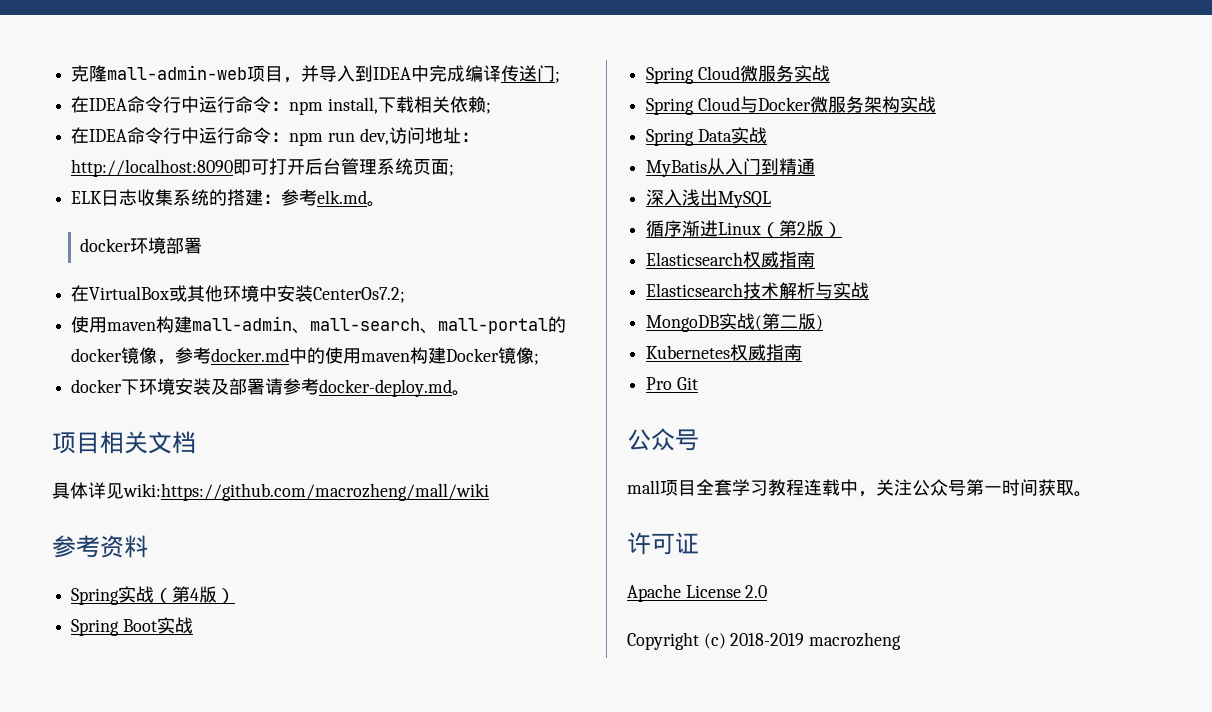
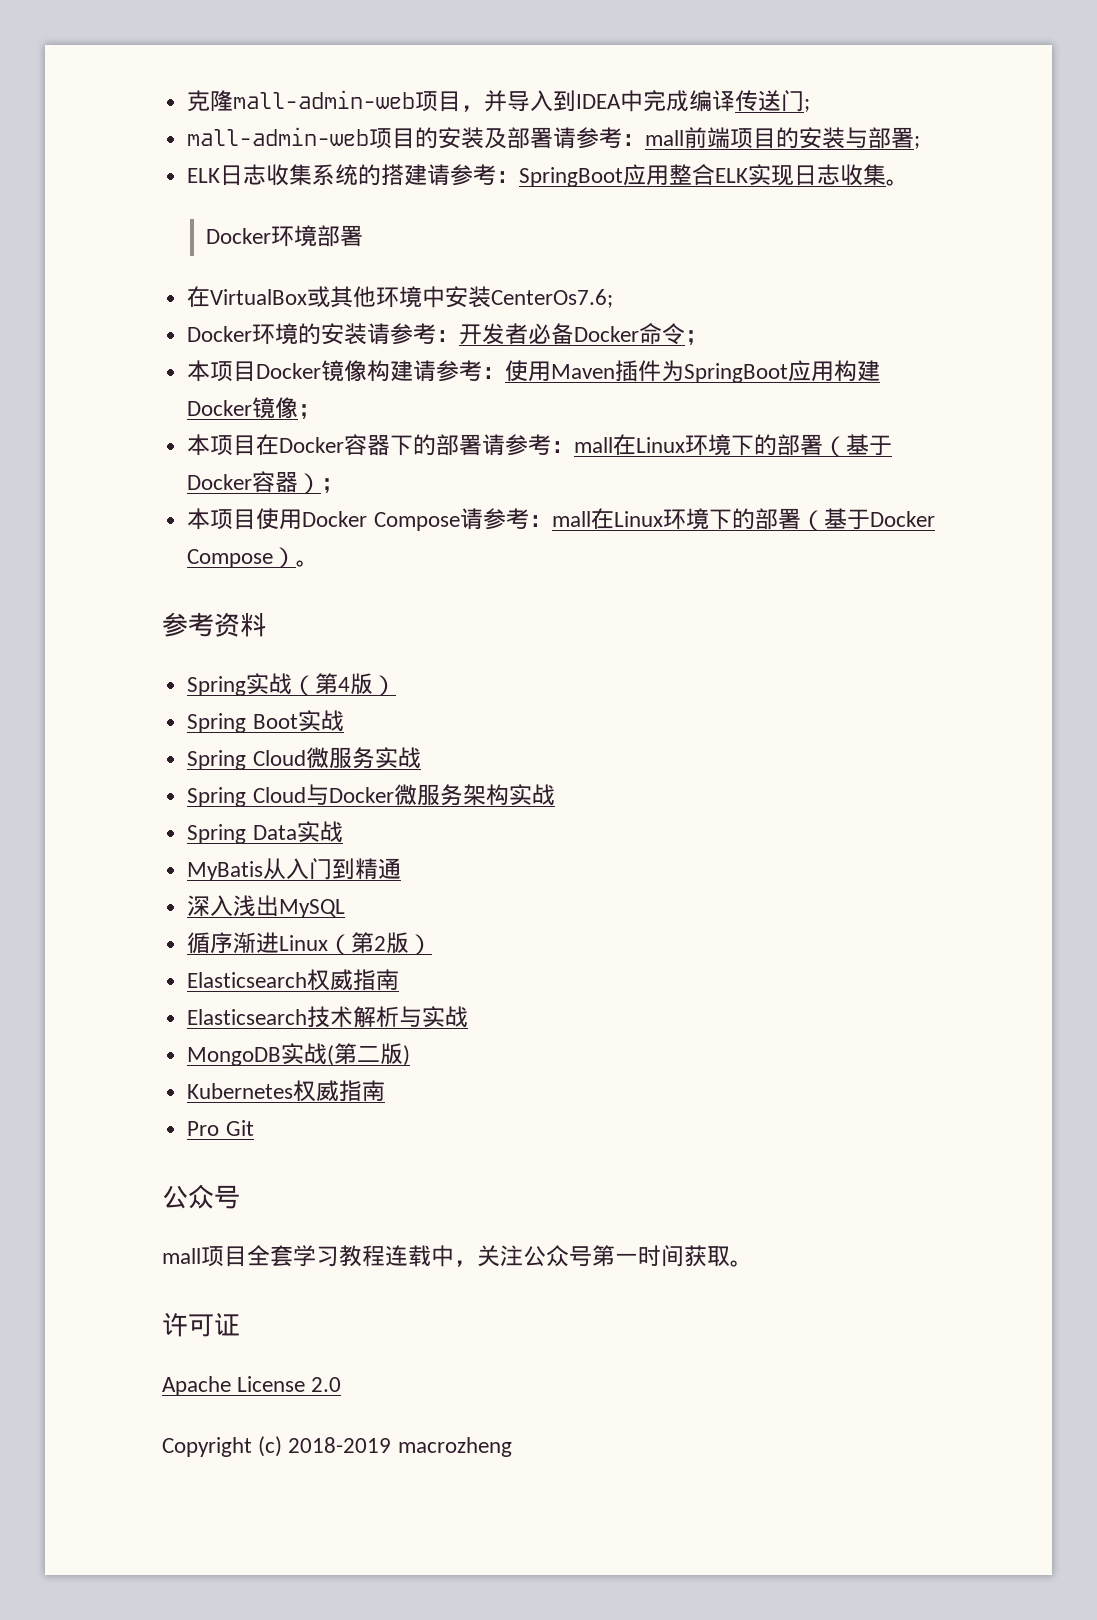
[71,96,491,115] [71,127,479,146] [71,158,450,177] 在IDEA命令行中运行命令：npm install,下载相关依赖; // 在IDEA命令行中运行命令：npm run dev,访问地址：http://localhost:8090即可打开后台管理系统页面 -> [187,127,915,149] mall-admin-web项目的安装及部署请参考：mall前端项目的安装与部署
[263,189,386,207] [80,238,132,252] ：参考elk.md。 // docker -> [427,164,910,187] [206,228,272,244] 请参考：SpringBoot应用整合ELK实现日志收集。 // Docker
[313,287,406,303] [71,316,567,334] [71,347,540,365] [71,378,471,397] [52,431,196,454] [52,482,489,501] CenterOs7.2; // 使用maven构建mall-admin、mall-search、mall-portal的docker镜像，参考docker.md中的使用maven构建Docker镜像; // docker下环境安装及部署请参考docker-deploy.md。 // 项目相关文档 // 具体详见wiki:https://github.com/macrozheng/mall/wiki -> [491,289,614,308] [187,323,709,345] [187,360,881,383] [187,397,322,419] [187,434,893,457] [187,471,345,494] [187,508,935,531] [187,547,320,568] CenterOs7.6; // Docker环境的安装请参考：开发者必备Docker命令； // 本项目Docker镜像构建请参考：使用Maven插件为SpringBoot应用构建Docker镜像； // 本项目在Docker容器下的部署请参考：mall在Linux环境下的部署（基于Docker容器）； // 本项目使用Docker Compose请参考：mall在Linux环境下的部署（基于Docker Compose）。

